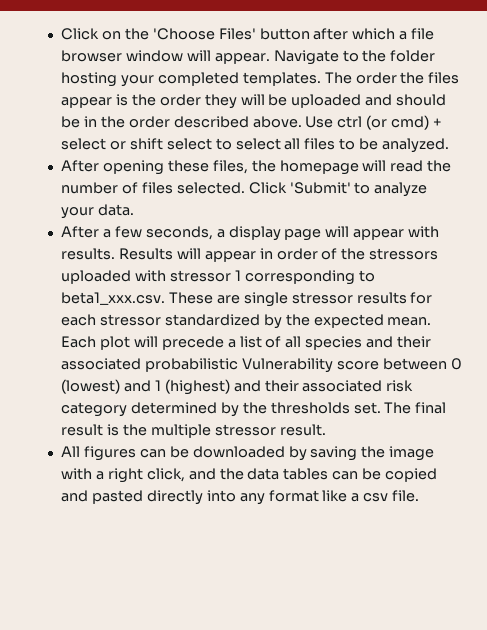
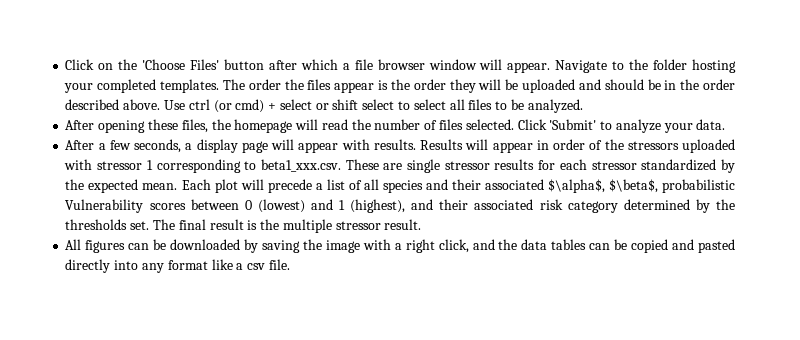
(141, 364) none -> [547,179,658,193] $\alpha$, $\beta$,
[336,361,379,370] score -> [149,203,186,210] scores
[164,379,230,395] (highest) -> [350,199,406,213] (highest),

